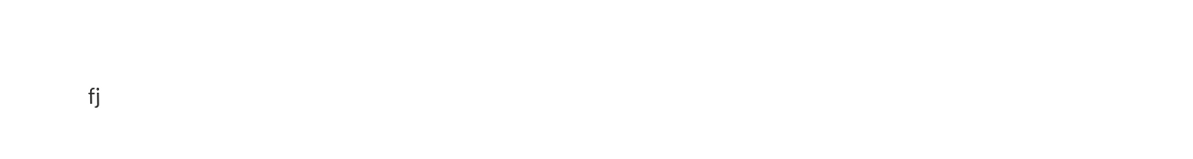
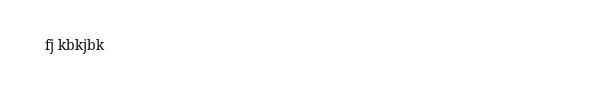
(101, 97) none -> [58,39,105,54] kbkjbk

